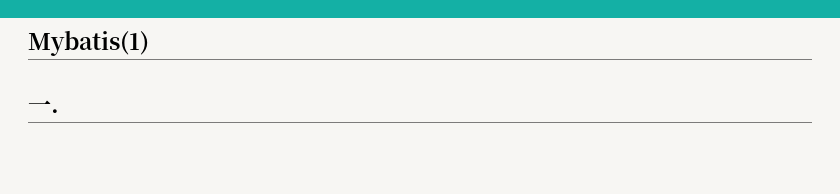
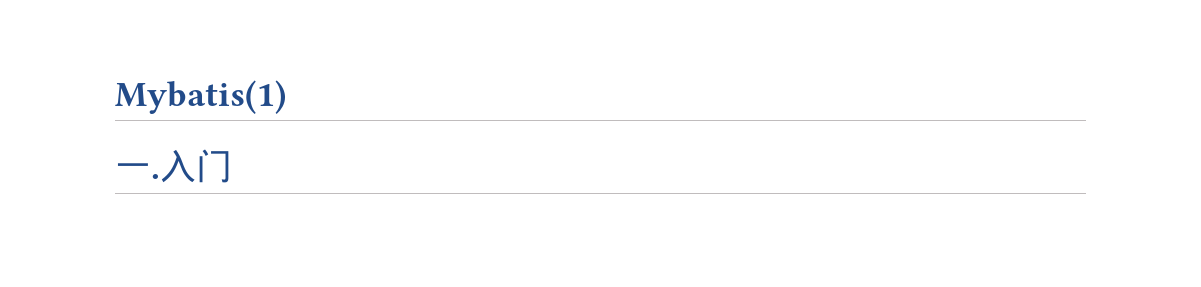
(59, 111) none -> [160,149,232,183] 入门

